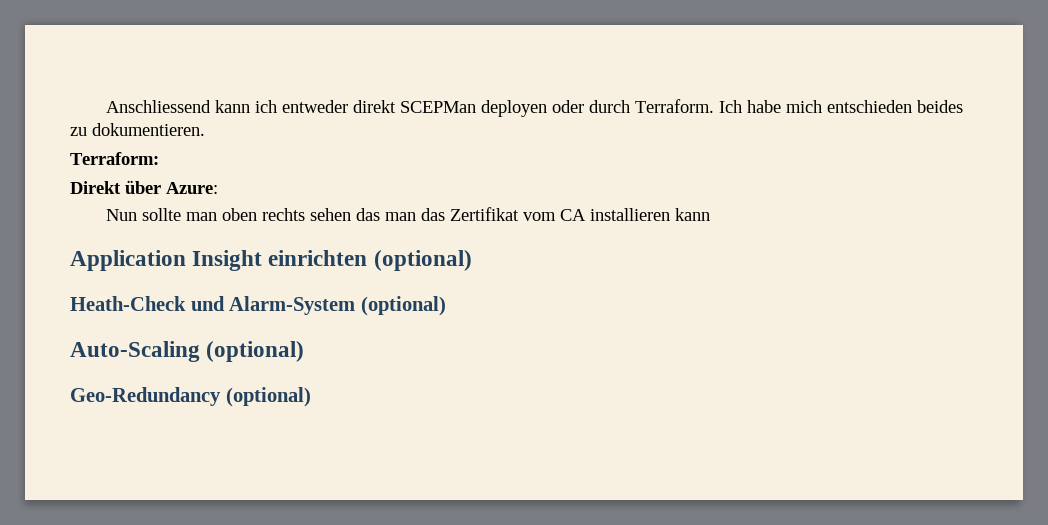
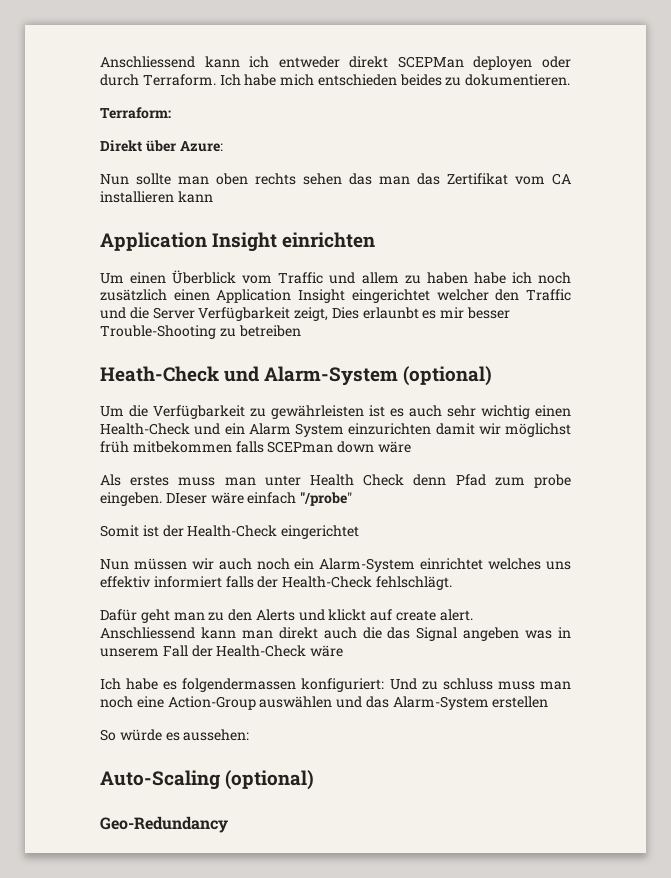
[373,250,472,271] [70,296,446,316] (optional) // Heath-Check und Alarm-System (optional) -> [100,270,571,284] [100,289,571,303] [100,307,511,321] [100,325,301,339] [100,366,493,386] [100,405,571,419] [100,423,571,437] [100,441,411,453] [100,474,571,488] [100,492,353,506] [100,525,360,539] [100,558,571,572] [100,576,452,590] [100,609,473,623] [100,627,571,641] [100,645,344,657] [100,678,571,692] [100,696,549,710] [100,729,250,741] // Um einen Überblick vom Traffic und allem zu haben habe ich noch zusätzlich einen Application Insight eingerichtet welcher den Traffic und die Server Verfügbarkeit zeigt, Dies erlaunbt es mir besser Trouble-Shooting zu betreiben // Heath-Check und Alarm-System (optional) // Um die Verfügbarkeit zu gewährleisten ist es auch sehr wichtig einen Health-Check und ein Alarm System einzurichten damit wir möglichst früh mitbekommen falls SCEPman down wäre // Als erstes muss man unter Health Check denn Pfad zum probe eingeben. DIeser wäre einfach "/probe" // Somit ist der Health-Check eingerichtet // Nun müssen wir auch noch ein Alarm-System einrichtet welches uns effektiv informiert falls der Health-Check fehlschlägt. // Dafür geht man zu den Alerts und klickt auf create alert. Anschliessend kann man direkt auch die das Signal angeben was in unserem Fall der Health-Check wäre // Ich habe es folgendermassen konfiguriert: Und zu schluss muss man noch eine Action-Group auswählen und das Alarm-System erstellen // So würde es aussehen:
[225,387,311,407] (optional) -> (228, 824) none

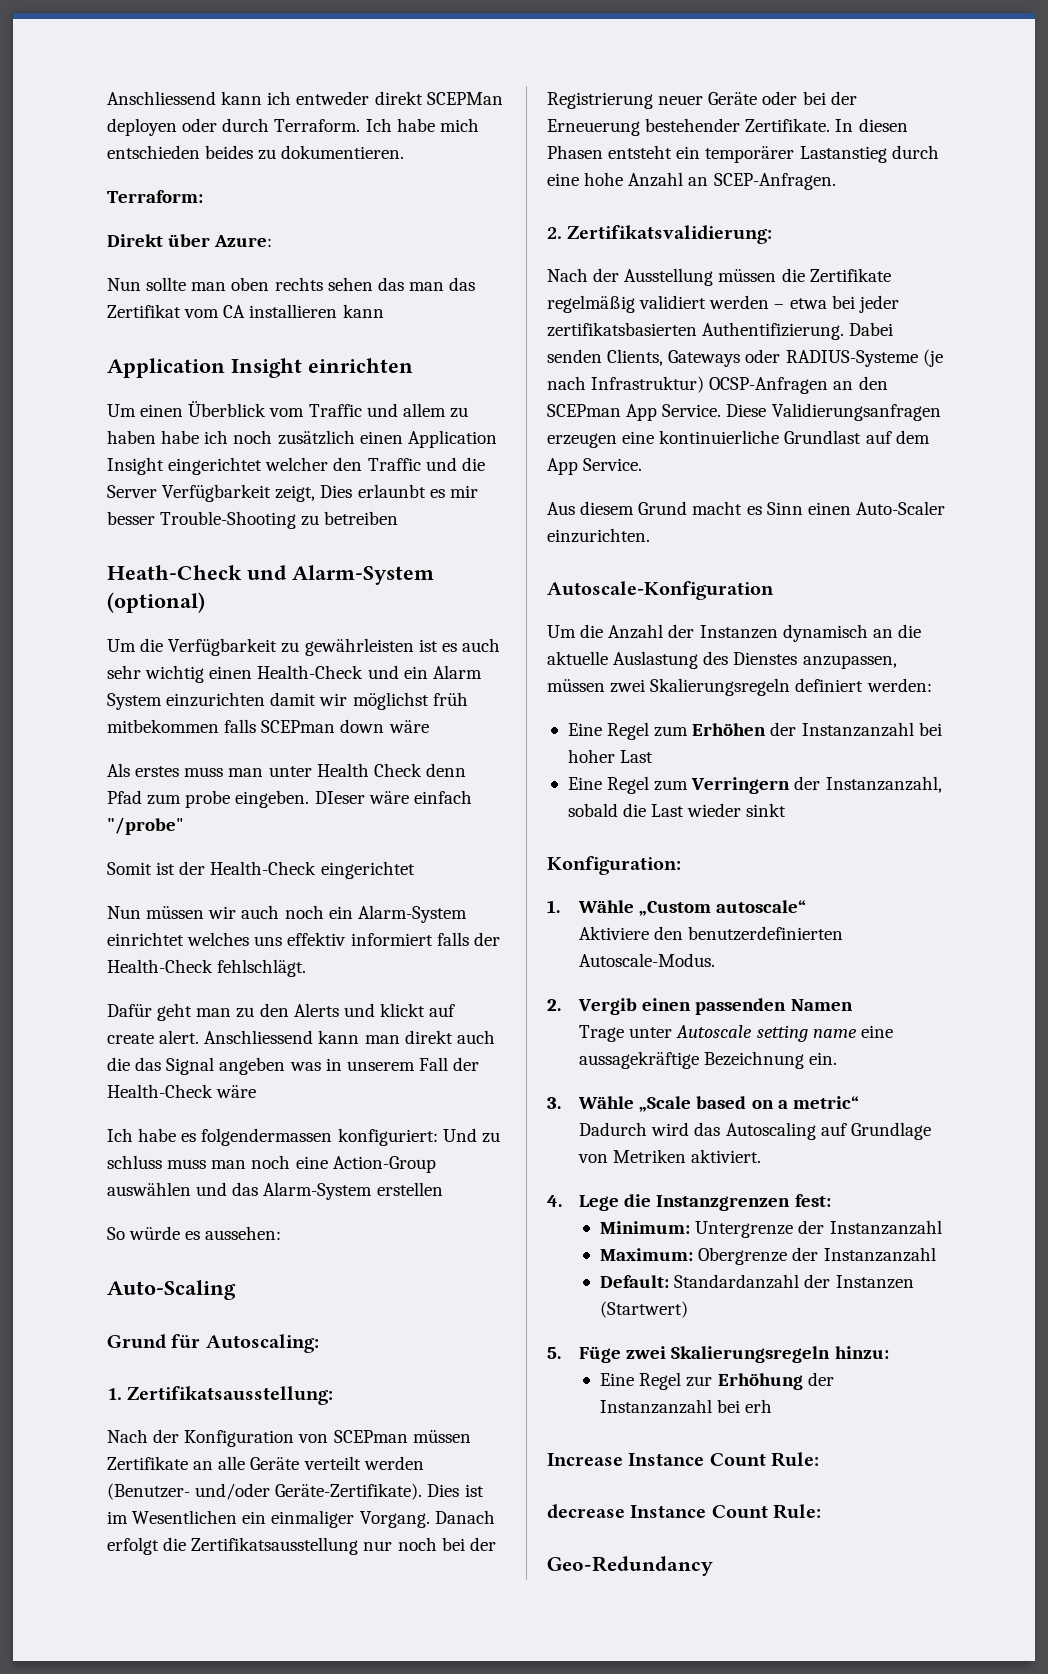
[225,770,315,790] (optional) -> [107,1334,319,1353] [107,1386,334,1405] [107,1429,471,1447] [107,1456,424,1470] [107,1483,484,1500] [107,1510,495,1528] [107,1537,496,1555] [547,91,857,109] [547,118,908,136] [547,145,939,163] [547,172,836,190] [547,225,773,244] [547,268,891,286] [547,295,899,313] [547,322,894,340] [547,349,943,367] [547,376,888,394] [547,403,941,421] [547,430,930,448] [547,458,643,475] [547,501,945,515] [547,528,650,543] [547,581,774,600] [547,624,921,642] [547,651,897,669] [547,678,932,696] [567,722,942,740] [567,749,654,763] [567,776,942,794] [567,803,787,817] [547,856,681,875] [547,900,807,916] [579,926,844,941] [579,953,716,967] [547,998,853,1015] [579,1025,893,1042] [579,1051,838,1069] [547,1096,859,1112] [579,1122,931,1140] [578,1149,762,1163] [547,1194,831,1211] [600,1220,942,1238] [600,1247,936,1265] [600,1274,914,1289] [600,1301,689,1318] [547,1346,889,1363] [600,1372,834,1390] [600,1399,773,1414] [547,1452,820,1467] [547,1504,822,1519] // Grund für Autoscaling: // 1. Zertifikatsausstellung: // Nach der Konfiguration von SCEPman müssen Zertifikate an alle Geräte verteilt werden (Benutzer- und/oder Geräte-Zertifikate). Dies ist im Wesentlichen ein einmaliger Vorgang. Danach erfolgt die Zertifikatsausstellung nur noch bei der Registrierung neuer Geräte oder bei der Erneuerung bestehender Zertifikate. In diesen Phasen entsteht ein temporärer Lastanstieg durch eine hohe Anzahl an SCEP-Anfragen. // 2. Zertifikatsvalidierung: // Nach der Ausstellung müssen die Zertifikate regelmäßig validiert werden – etwa bei jeder zertifikatsbasierten Authentifizierung. Dabei senden Clients, Gateways oder RADIUS-Systeme (je nach Infrastruktur) OCSP-Anfragen an den SCEPman App Service. Diese Validierungsanfragen erzeugen eine kontinuierliche Grundlast auf dem App Service. // Aus diesem Grund macht es Sinn einen Auto-Scaler einzurichten. // Autoscale-Konfiguration // Um die Anzahl der Instanzen dynamisch an die aktuelle Auslastung des Dienstes anzupassen, müssen zwei Skalierungsregeln definiert werden: // Eine Regel zum Erhöhen der Instanzanzahl bei hoher Last // Eine Regel zum Verringern der Instanzanzahl, sobald die Last wieder sinkt // Konfiguration: // 1. Wähle „Custom autoscale“ // Aktiviere den benutzerdefinierten Autoscale-Modus. // 2. Vergib einen passenden Namen // Trage unter Autoscale setting name eine aussagekräftige Bezeichnung ein. // 3. Wähle „Scale based on a metric“ // Dadurch wird das Autoscaling auf Grundlage von Metriken aktiviert. // 4. Lege die Instanzgrenzen fest: // Minimum: Untergrenze der Instanzanzahl // Maximum: Obergrenze der Instanzanzahl // Default: Standardanzahl der Instanzen (Startwert) // 5. Füge zwei Skalierungsregeln hinzu: // Eine Regel zur Erhöhung der Instanzanzahl bei erh // Increase Instance Count Rule: // decrease Instance Count Rule:

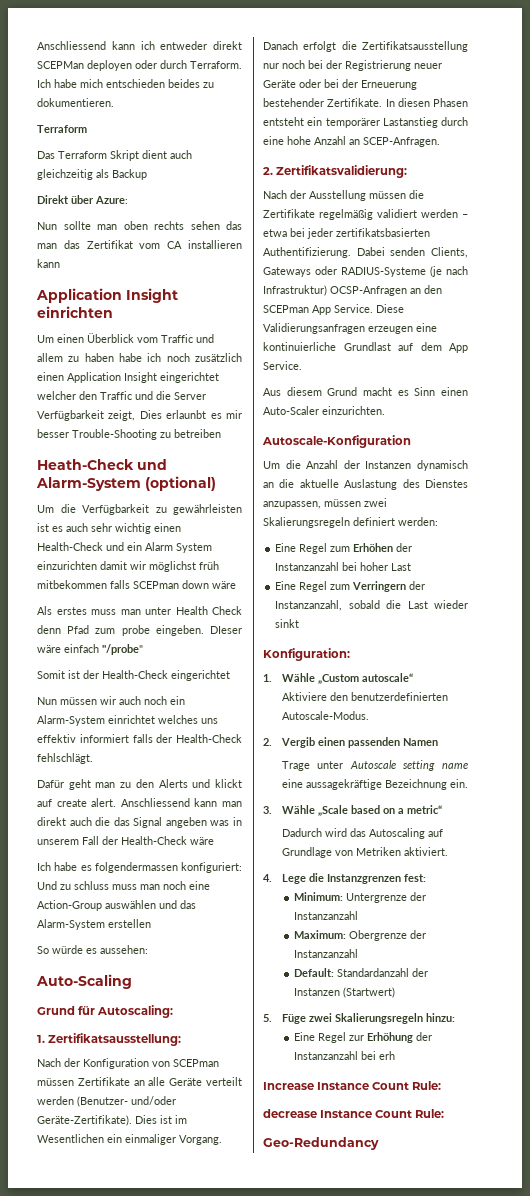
[107,190,203,203] Terraform: -> [37,125,87,133] [37,150,192,161] [37,169,147,180] Terraform // Das Terraform Skript dient auch gleichzeitig als Backup

